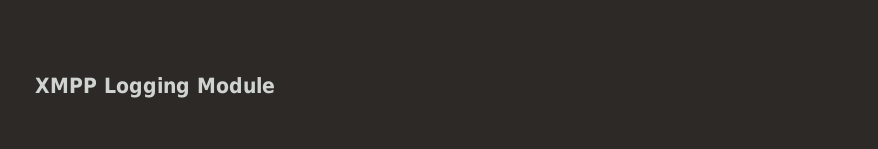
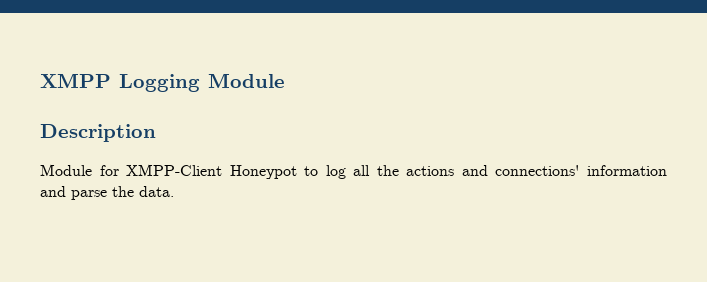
(275, 85) none -> [40,124,156,142] [40,164,667,179] [40,186,174,200] // Description // Module for XMPP-Client Honeypot to log all the actions and connections' information and parse the data.

